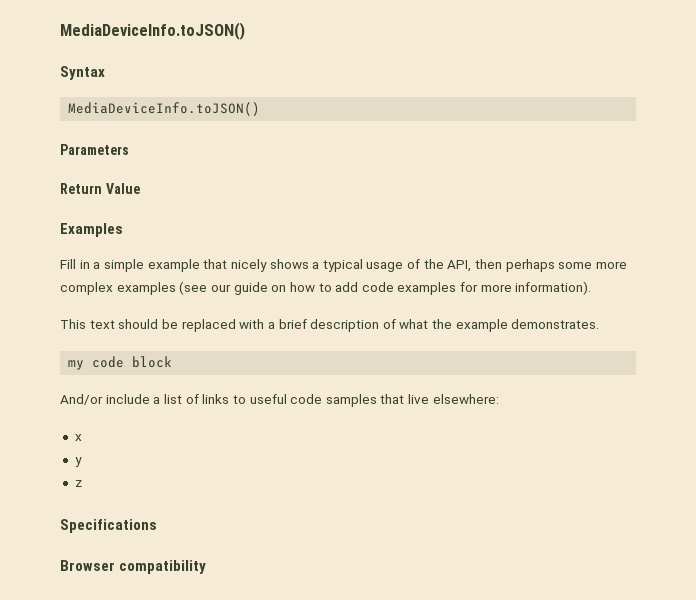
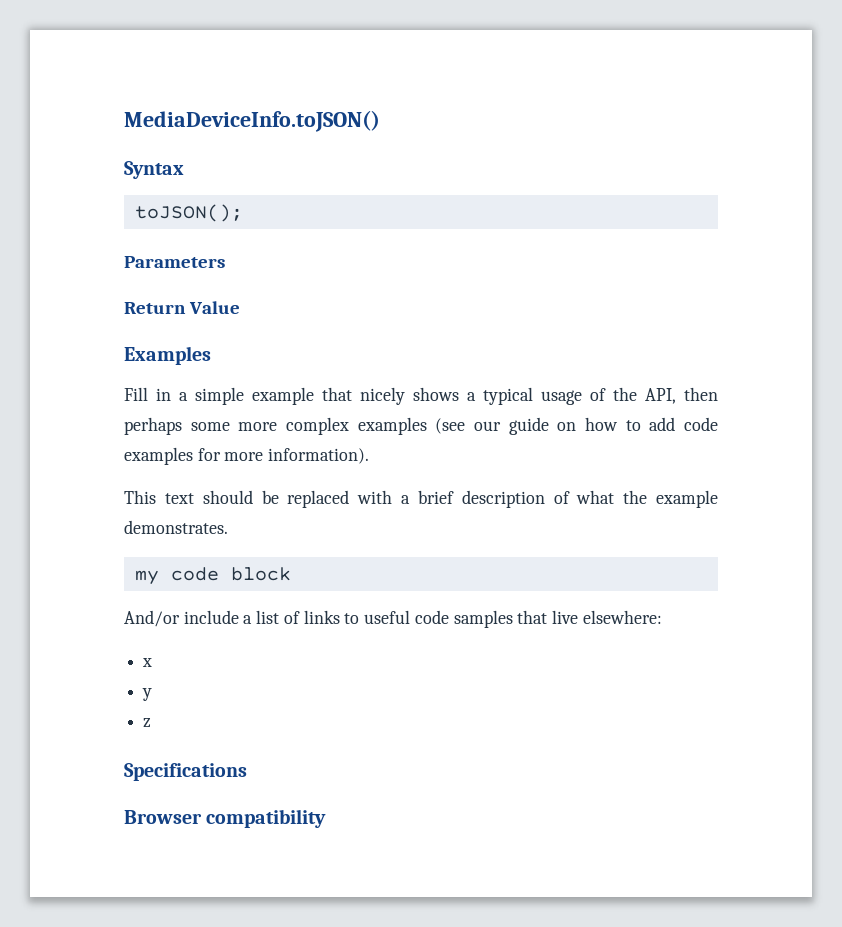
[68,102,261,116] MediaDeviceInfo.toJSON() -> [134,204,243,222] toJSON();

